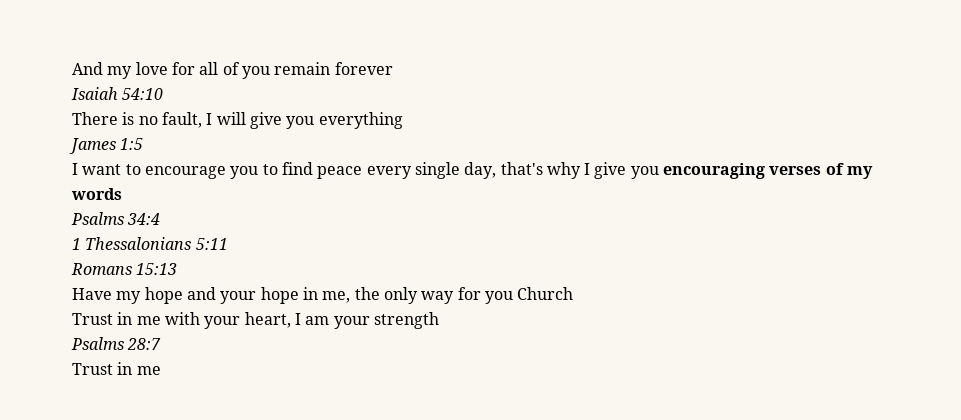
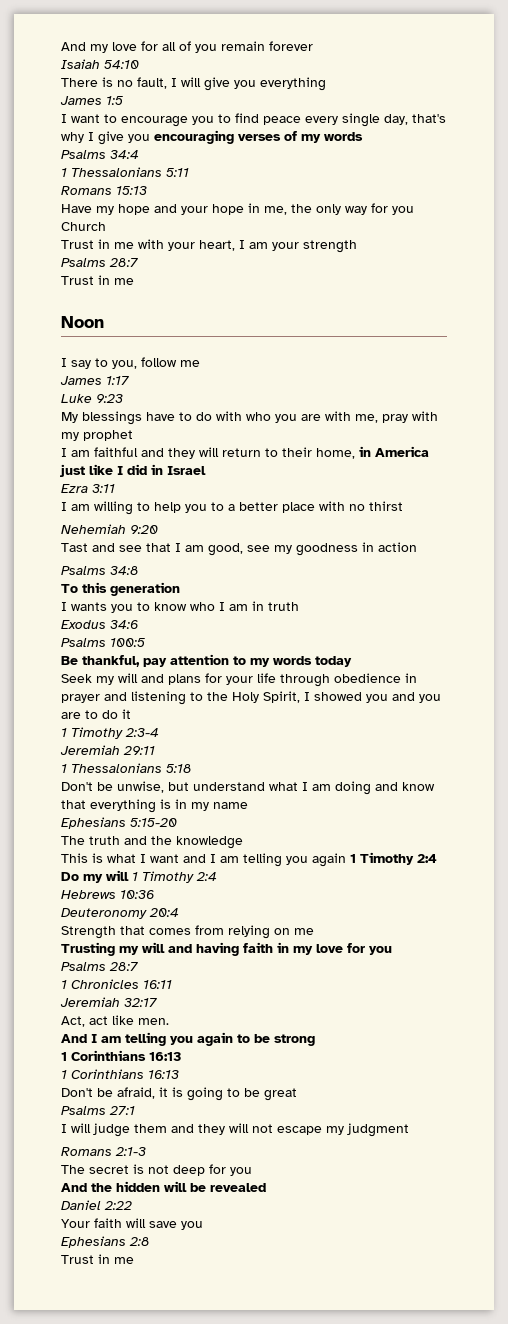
(161, 370) none -> [61,316,104,328] [61,357,200,369] [60,376,129,385] [61,394,123,403] [61,411,438,425] [61,430,133,441] [61,446,429,459] [60,464,206,477] [61,484,115,493] [61,501,403,515] [61,524,158,534] [61,542,417,556] [61,566,139,575] [61,582,180,596] [61,601,299,613] [61,620,138,629] [61,638,145,647] [61,654,352,667] [61,673,417,687] [61,691,441,705] [61,709,131,719] [61,727,159,739] [60,745,155,755] [61,763,192,773] [61,781,435,795] [61,799,248,813] [61,817,177,829] [61,836,243,849] [61,852,437,867] [61,870,217,883] [61,890,154,899] [61,908,179,919] [61,925,314,939] [61,942,392,956] [61,962,138,971] [61,979,172,989] [60,997,157,1007] [61,1015,169,1027] [61,1032,315,1046] [61,1050,181,1061] [61,1069,179,1079] [61,1087,297,1101] [61,1106,135,1115] [61,1123,409,1137] [61,1147,146,1156] [61,1164,252,1176] [61,1181,266,1192] [61,1200,132,1210] [61,1218,203,1230] [61,1236,150,1248] [61,1254,134,1264] // Noon // I say to you, follow me // James 1:17 // Luke 9:23 // My blessings have to do with who you are with me, pray with my prophet // I am faithful and they will return to their home, in America just like I did in Israel // Ezra 3:11 // I am willing to help you to a better place with no thirst // Nehemiah 9:20 // Tast and see that I am good, see my goodness in action // Psalms 34:8 // To this generation // I wants you to know who I am in truth // Exodus 34:6 // Psalms 100:5 // Be thankful, pay attention to my words today // Seek my will and plans for your life through obedience in prayer and listening to the Holy Spirit, I showed you and you are to do it // 1 Timothy 2:3-4 // Jeremiah 29:11 // 1 Thessalonians 5:18 // Don't be unwise, but understand what I am doing and know that everything is in my name // Ephesians 5:15-20 // The truth and the knowledge // This is what I want and I am telling you again 1 Timothy 2:4 Do my will 1 Timothy 2:4 // Hebrews 10:36 // Deuteronomy 20:4 // Strength that comes from relying on me // Trusting my will and having faith in my love for you // Psalms 28:7 // 1 Chronicles 16:11 // Jeremiah 32:17 // Act, act like men. // And I am telling you again to be strong // 1 Corinthians 16:13 // 1 Corinthians 16:13 // Don't be afraid, it is going to be great // Psalms 27:1 // I will judge them and they will not escape my judgment // Romans 2:1-3 // The secret is not deep for you // And the hidden will be revealed // Daniel 2:22 // Your faith will save you // Ephesians 2:8 // Trust in me

